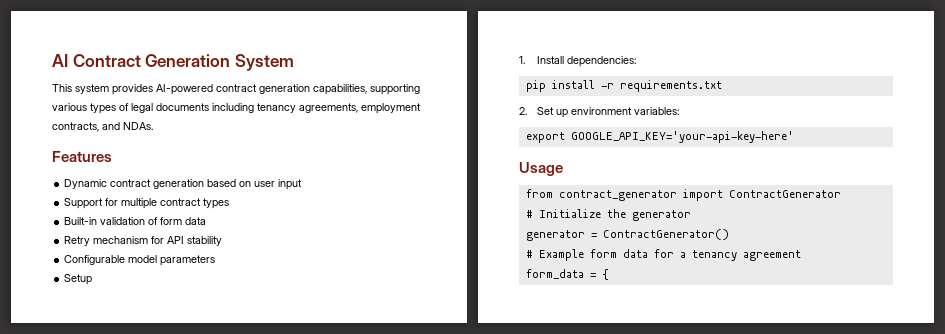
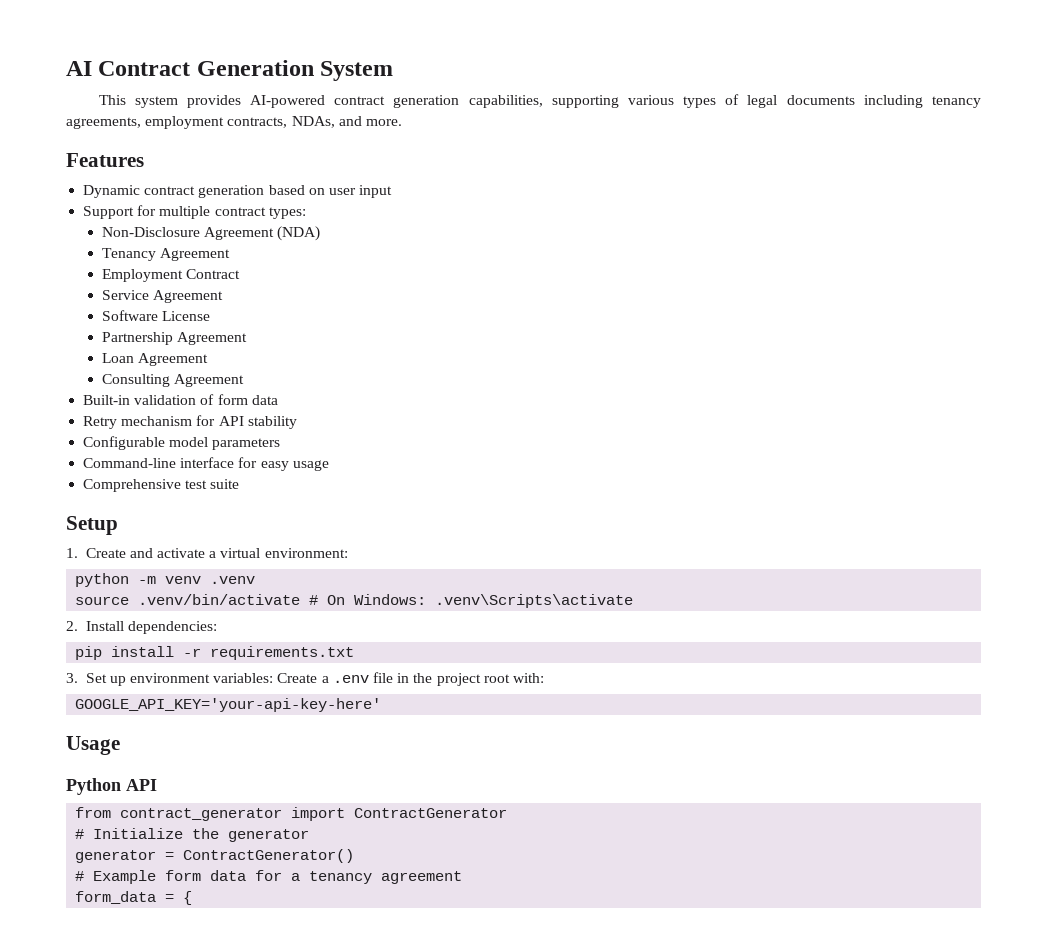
[102,122,153,130] and NDAs. -> [291,116,402,128] NDAs, and more.
[203,198,230,209] types -> [268,207,306,219] [102,226,321,241] [102,248,231,261] [102,269,241,282] [102,290,224,303] [102,310,211,321] [102,332,248,345] [102,353,209,366] [102,374,245,387] types: // Non-Disclosure Agreement (NDA) // Tenancy Agreement // Employment Contract // Service Agreement // Software License // Partnership Agreement // Loan Agreement // Consulting Agreement
[64,274,93,285] [519,56,525,64] Setup // 1. -> [83,457,329,471] [83,479,240,492] [66,516,118,535] [66,548,348,558] [75,573,256,587] [75,594,634,608] [66,621,78,631] Command-line interface for easy usage // Comprehensive test suite // Setup // 1. Create and activate a virtual environment: // python -m venv .venv // source .venv/bin/activate # On Windows: .venv\Scripts\activate // 2.
[519,107,527,115] 2. -> [66,673,78,683] 3.
[525,132,565,143] // export -> [277,672,544,686] Create a .env file in the project root with: //
(563, 169) none -> [66,778,157,795] // Python API

